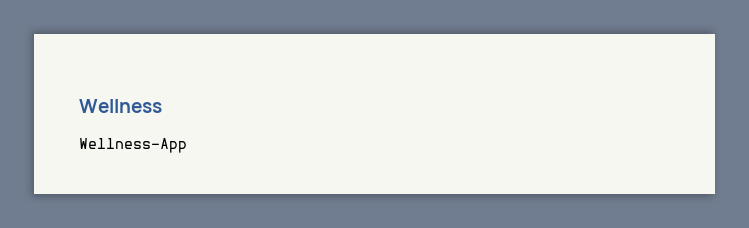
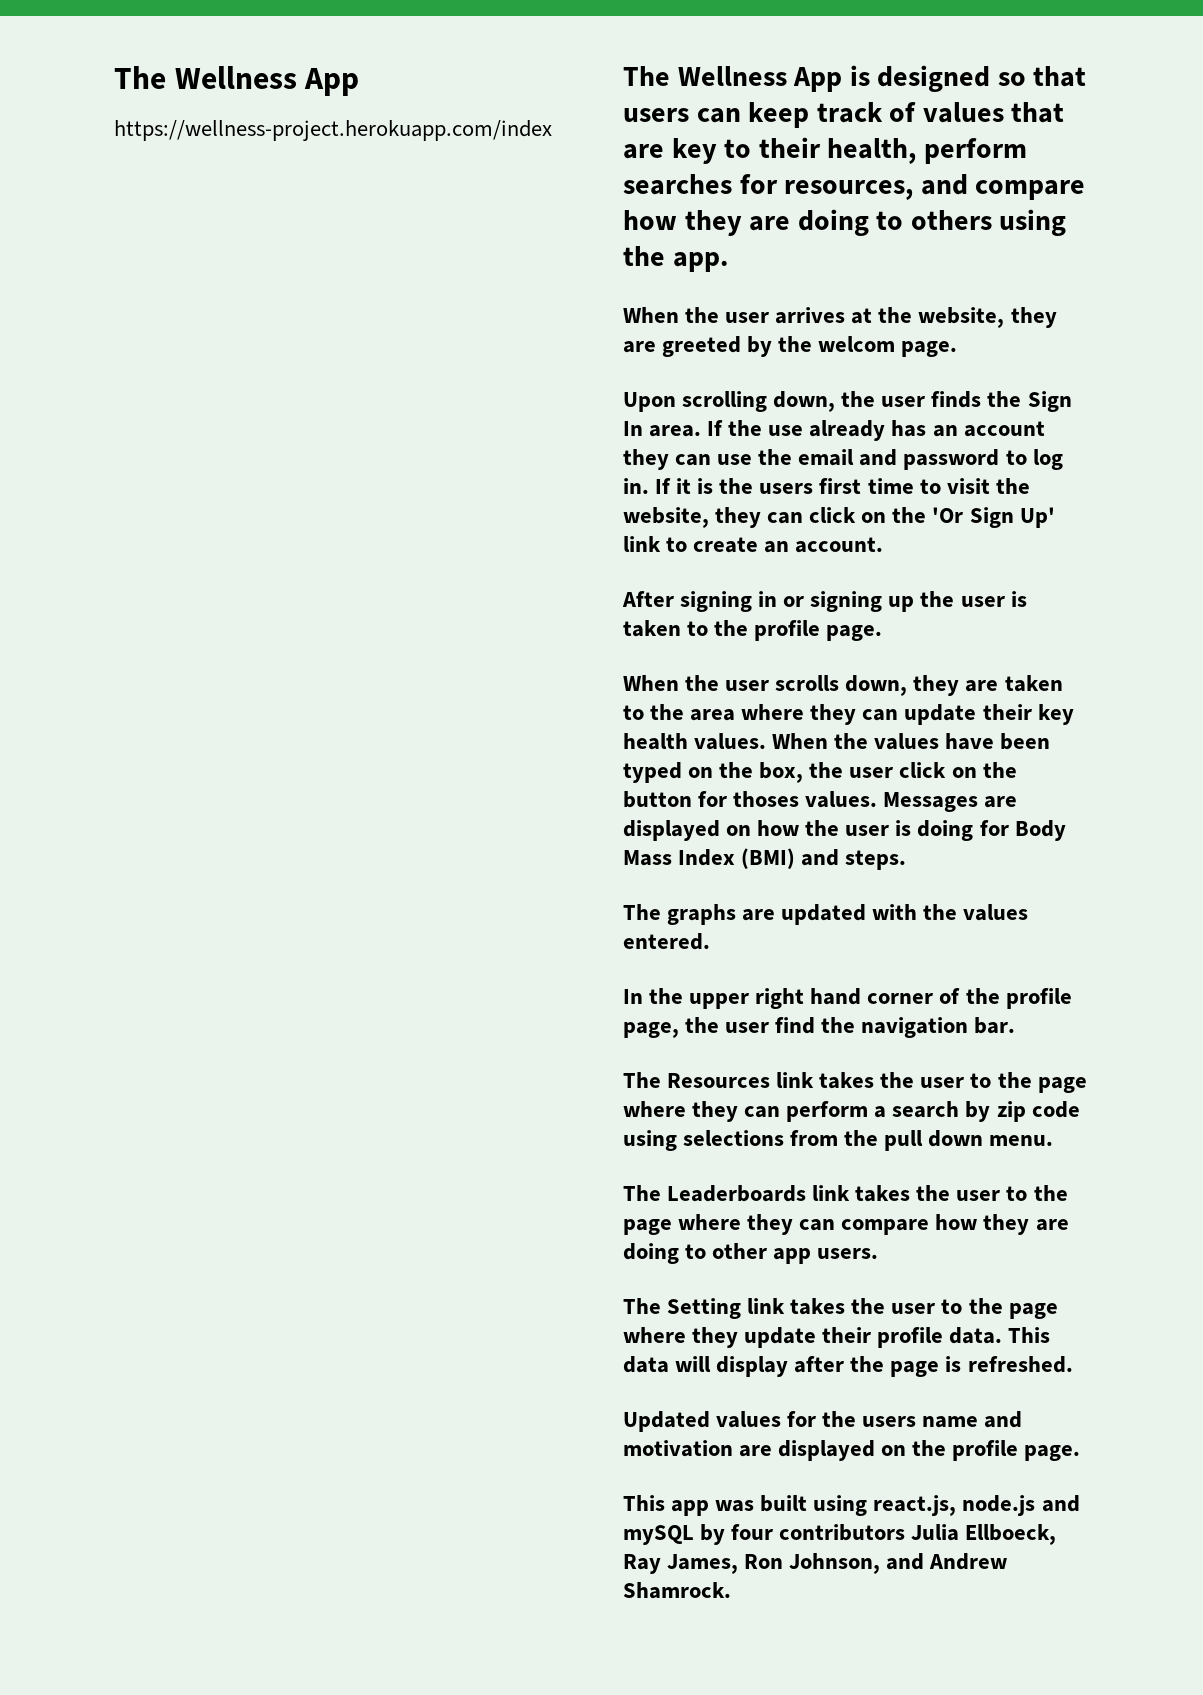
[79,99,162,113] [79,138,187,153] Wellness // Wellness-App -> [114,66,360,96] [114,120,552,141] [623,65,1087,92] [623,102,1065,128] [623,137,1027,164] [623,174,1086,200] [623,209,1067,236] [623,246,728,272] [623,307,1057,328] [623,336,958,357] [623,391,1072,412] [623,420,1045,441] [623,449,1063,470] [623,478,1030,494] [623,507,1055,528] [623,536,884,553] [622,591,1027,612] [623,620,883,641] [623,675,1063,696] [623,704,1074,725] [623,733,1051,750] [623,762,1017,783] [623,791,1018,812] [623,820,1066,841] [623,848,907,870] [623,904,1029,925] [623,933,710,950] [623,988,1072,1009] [623,1017,1016,1038] [623,1072,1087,1093] [623,1101,1080,1122] [623,1130,1054,1151] [623,1185,1068,1202] [623,1214,1069,1235] [623,1243,879,1264] [623,1298,1058,1319] [623,1327,1051,1348] [623,1356,1073,1377] [623,1411,1023,1432] [623,1440,1081,1461] [623,1495,1080,1516] [623,1524,1057,1545] [623,1553,1008,1574] [623,1582,731,1599] The Wellness App // https://wellness-project.herokuapp.com/index // The Wellness App is designed so that users can keep track of values that are key to their health, perform searches for resources, and compare how they are doing to others using the app. // When the user arrives at the website, they are greeted by the welcom page. // Upon scrolling down, the user finds the Sign In area. If the use already has an account they can use the email and password to log in. If it is the users first time to visit the website, they can click on the 'Or Sign Up' link to create an account. // After signing in or signing up the user is taken to the profile page. // When the user scrolls down, they are taken to the area where they can update their key health values. When the values have been typed on the box, the user click on the button for thoses values. Messages are displayed on how the user is doing for Body Mass Index (BMI) and steps. // The graphs are updated with the values entered. // In the upper right hand corner of the profile page, the user find the navigation bar. // The Resources link takes the user to the page where they can perform a search by zip code using selections from the pull down menu. // The Leaderboards link takes the user to the page where they can compare how they are doing to other app users. // The Setting link takes the user to the page where they update their profile data. This data will display after the page is refreshed. // Updated values for the users name and motivation are displayed on the profile page. // This app was built using react.js, node.js and mySQL by four contributors Julia Ellboeck, Ray James, Ron Johnson, and Andrew Shamrock.

